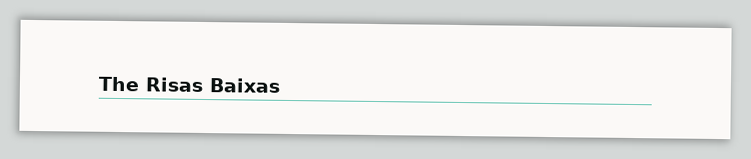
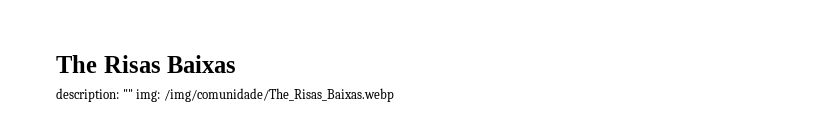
(281, 85) none -> [56,88,394,102] // description: "" img: /img/comunidade/The_Risas_Baixas.webp

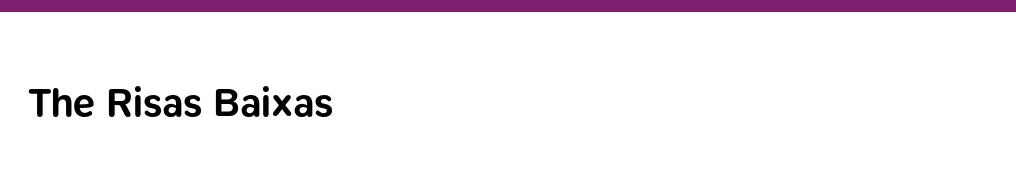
[56,88,394,102] // description: "" img: /img/comunidade/The_Risas_Baixas.webp -> (333, 102) none

